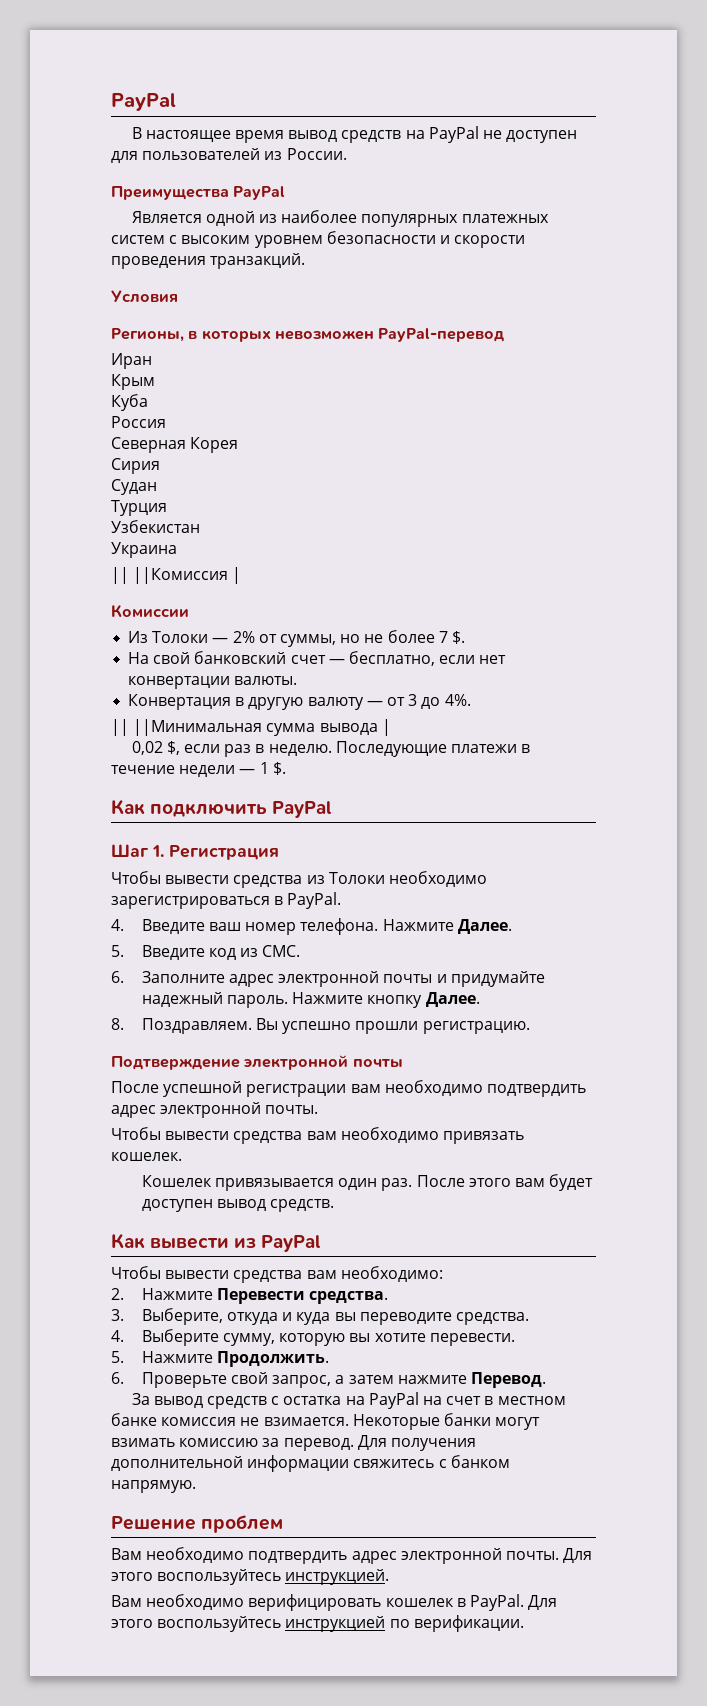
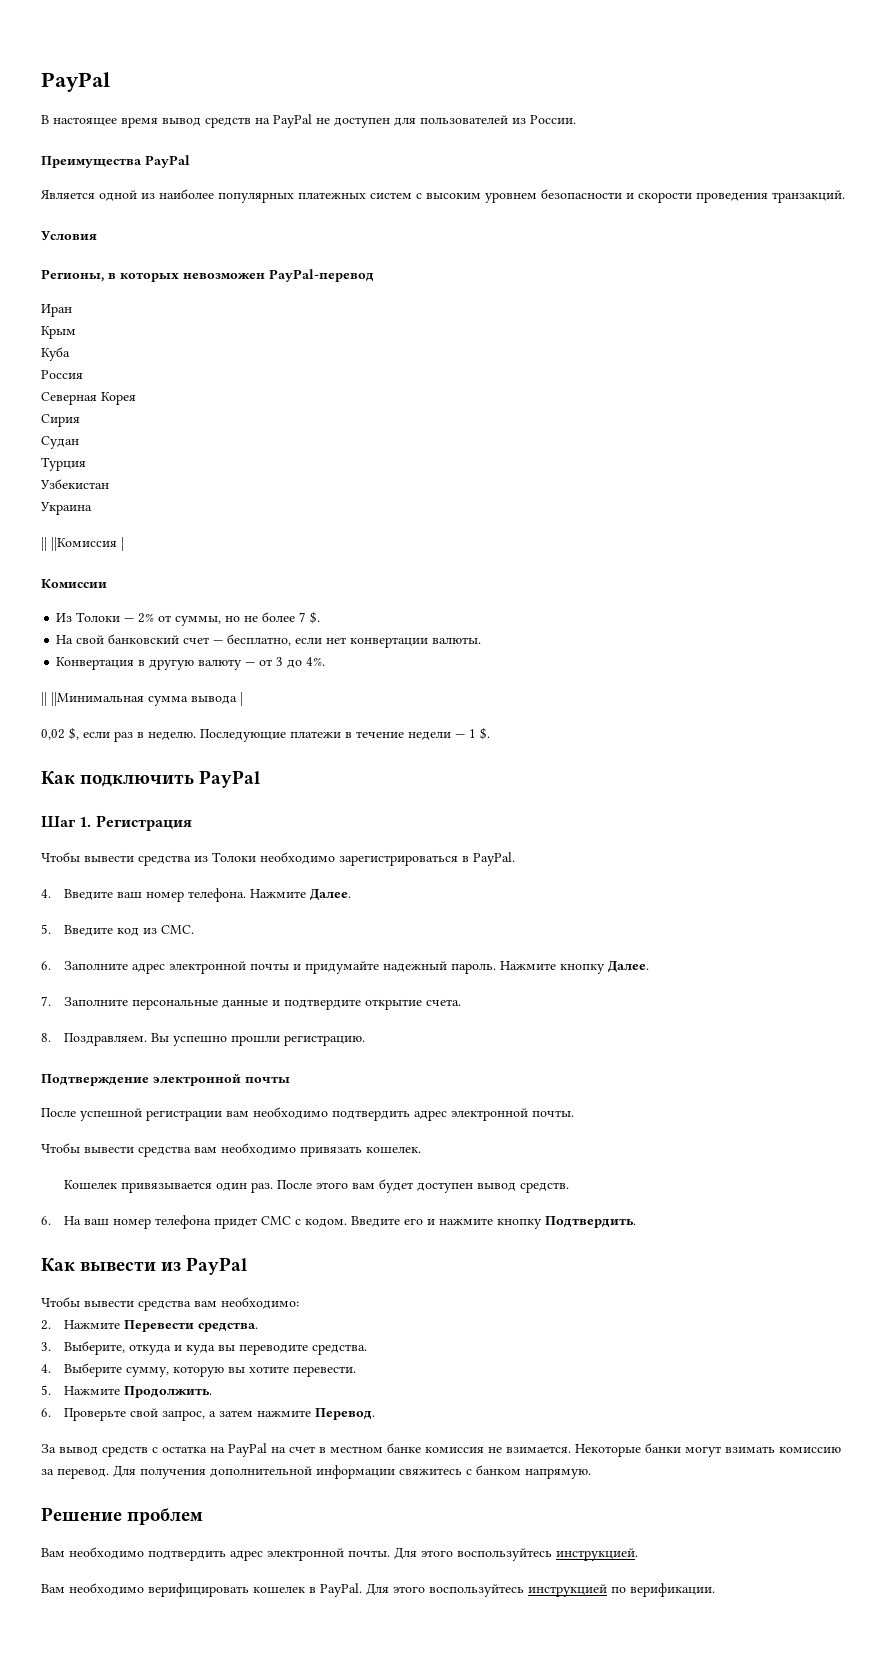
(480, 999) none -> [41,996,461,1010] // 7. Заполните персональные данные и подтвердите открытие счета.
(335, 1205) none -> [41,1215,636,1229] // 6. На ваш номер телефона придет СМС с кодом. Введите его и нажмите кнопку Подтвердить.

